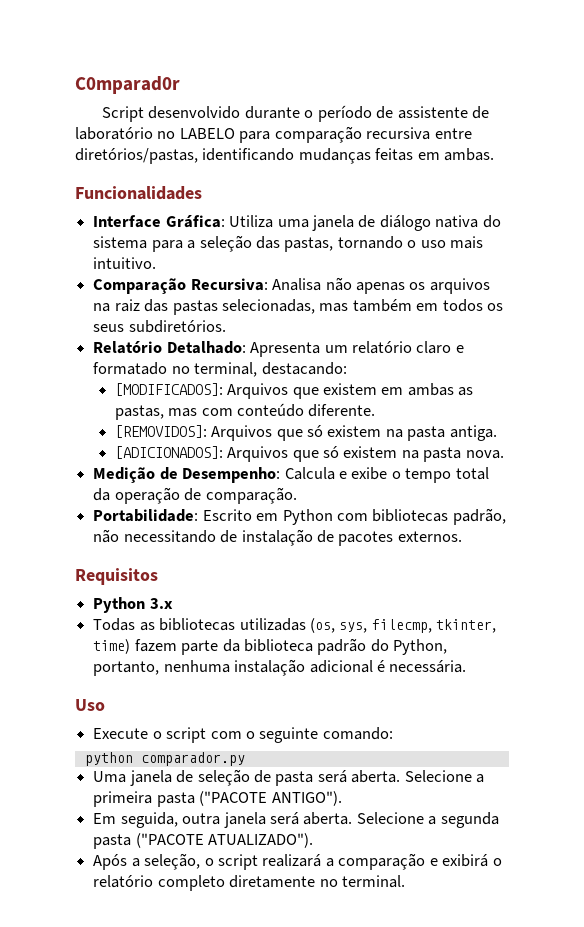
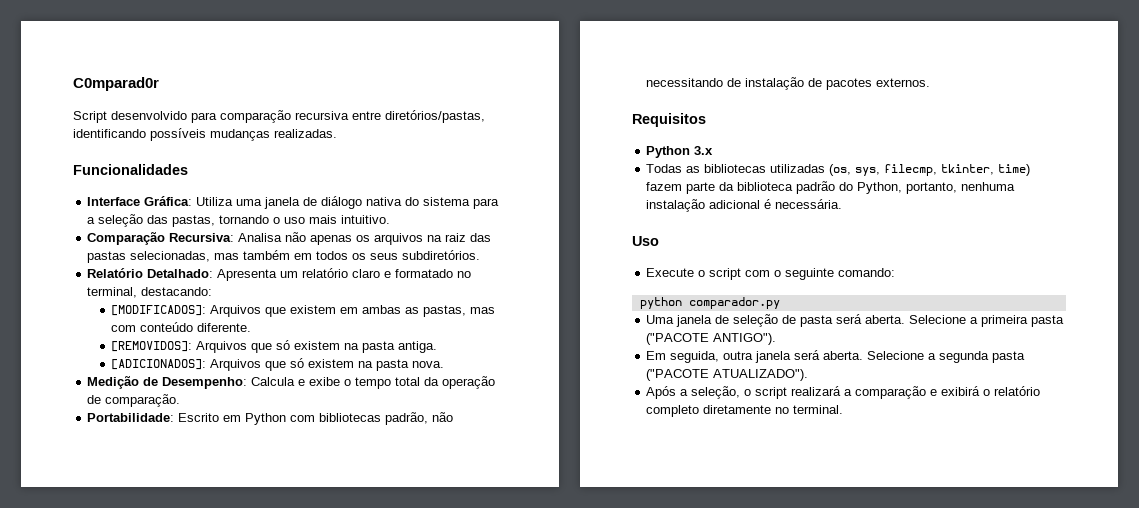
[244,105,490,122] [75,127,235,140] durante o período de assistente de laboratório no LABELO -> (187, 115) none
[298,148,495,164] mudanças feitas em ambas. -> [150,128,337,141] possíveis mudanças realizadas.

